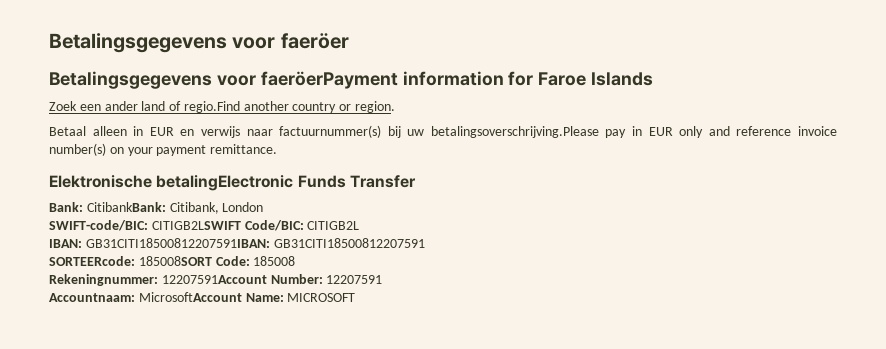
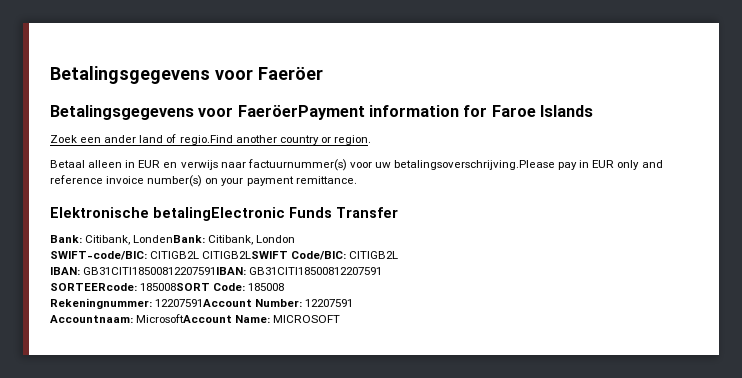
[49,33,349,53] [49,71,398,89] Betalingsgegevens voor faeröer // Betalingsgegevens voor faeröerPayment -> [50,66,323,84] [50,105,365,120] Betalingsgegevens voor Faeröer // Betalingsgegevens voor FaeröerPayment
[387,126,401,138] bij -> [349,162,372,168] voor
[86,202,166,212] CitibankBank: -> [85,235,206,245] Citibank, LondenBank:
(148, 225) none -> [150,251,200,259] CITIGB2L

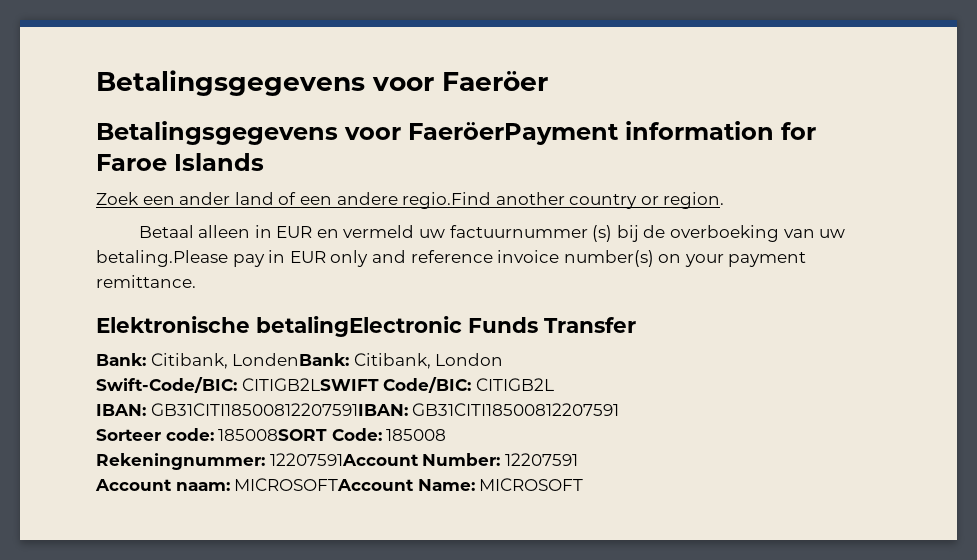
(177, 138) none -> [299,192,398,205] een andere
[180,159,556,171] verwijs naar factuurnummer(s) voor uw betalingsoverschrijving.Please -> [343,225,846,242] [96,250,228,267] vermeld uw factuurnummer (s) bij de overboeking van uw betaling.Please
[50,251,200,260] SWIFT-code/BIC: CITIGB2L -> [96,377,237,393] Swift-Code/BIC:
[50,283,137,291] SORTEERcode: -> [96,428,214,441] Sorteer code:
[50,314,233,323] Accountnaam: MicrosoftAccount -> [95,478,415,491] Account naam: MICROSOFTAccount

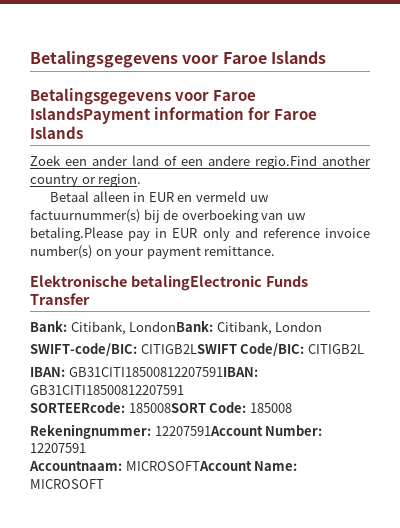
[96,70,548,96] [96,121,619,145] Betalingsgegevens voor Faeröer // Betalingsgegevens voor FaeröerPayment -> [30,51,326,68] [30,88,257,105] [30,107,151,124] Betalingsgegevens voor Faroe Islands // Betalingsgegevens voor Faroe IslandsPayment
[449,225,613,242] factuurnummer (s) -> [30,209,140,223] factuurnummer(s)
[232,353,350,366] LondenBank: -> [129,320,214,332] LondonBank:
[96,377,237,393] Swift-Code/BIC: -> [30,343,137,356] SWIFT-code/BIC:
[96,428,214,441] Sorteer code: -> [30,402,125,413] SORTEERcode:
[95,479,230,491] Account naam: -> [29,461,122,471] Accountnaam:

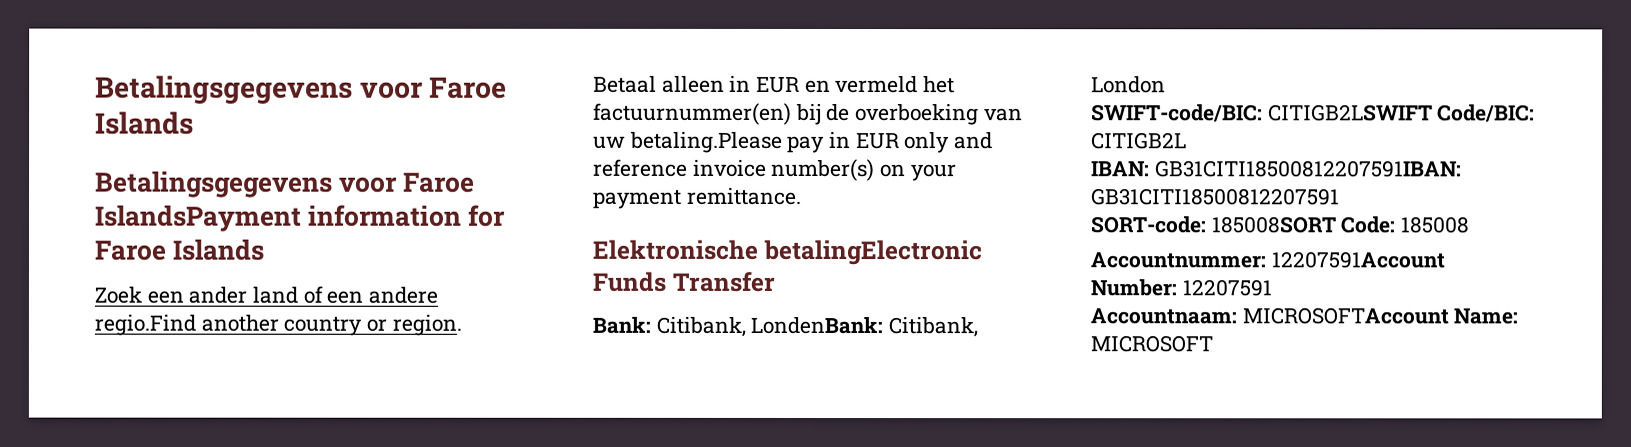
[249,195,269,202] [30,209,140,223] uw factuurnummer(s) -> [923,76,956,94] [593,102,792,125] het factuurnummer(en)
[129,320,214,332] LondonBank: -> [750,316,884,335] LondenBank:
[30,402,125,413] SORTEERcode: -> [1090,216,1207,234] SORT-code:
[30,424,151,439] Rekeningnummer: -> [1090,252,1266,269] Accountnummer:

